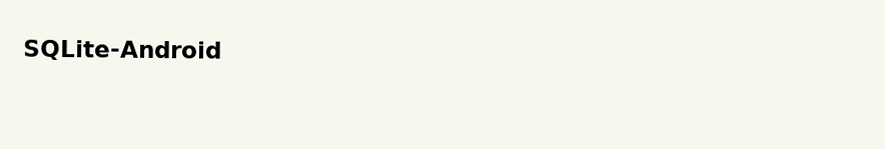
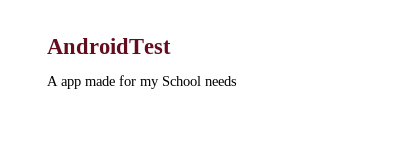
[23,39,222,62] SQLite-Android -> [47,38,171,54] [47,75,237,89] AndroidTest // A app made for my School needs

